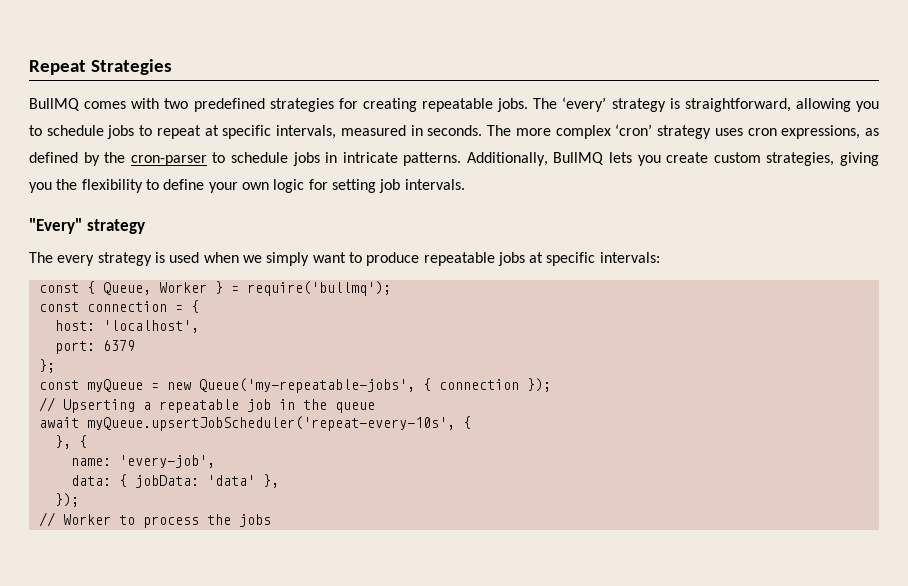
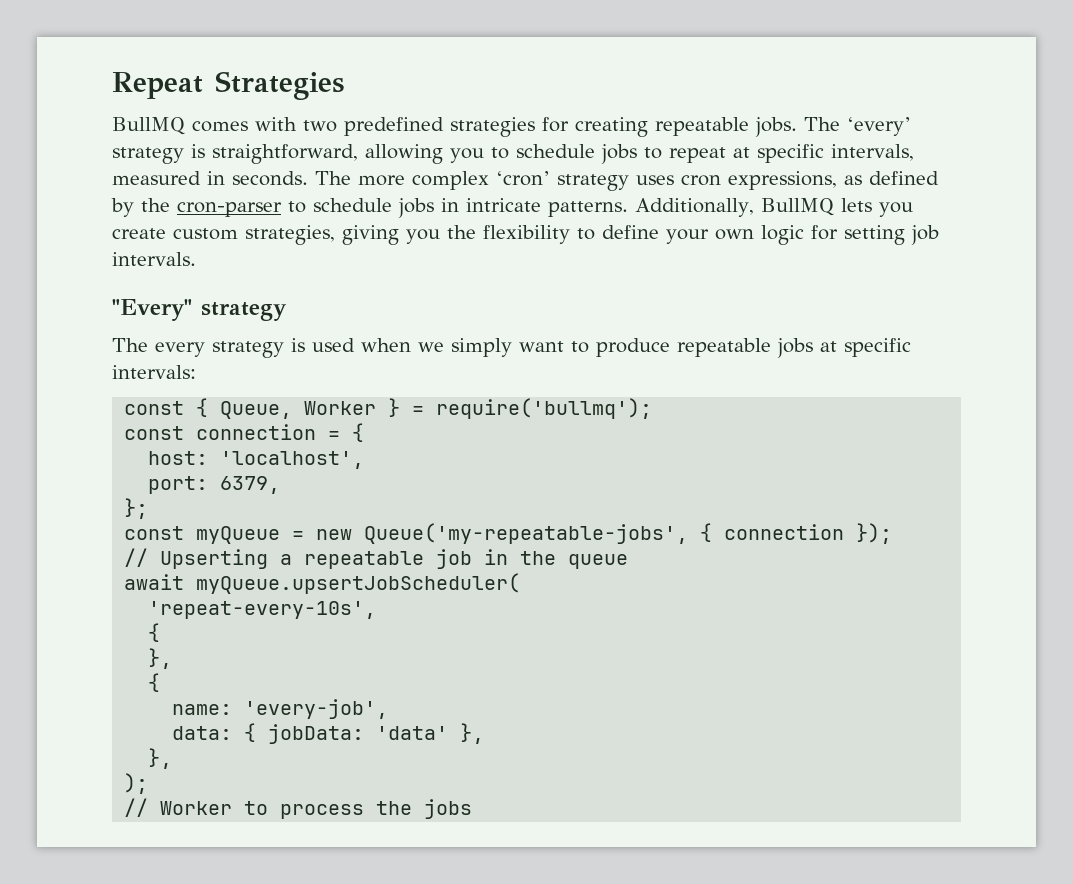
[102,340,135,351] 6379 -> [220,476,281,494] 6379,
[86,416,455,431] myQueue.upsertJobScheduler('repeat-every-10s', -> [196,573,521,594] [148,601,377,619] myQueue.upsertJobScheduler( // 'repeat-every-10s', //
(71, 442) none -> (173, 658) //
[54,493,79,507] }); -> [148,748,173,769] [124,773,149,794] }, // );

